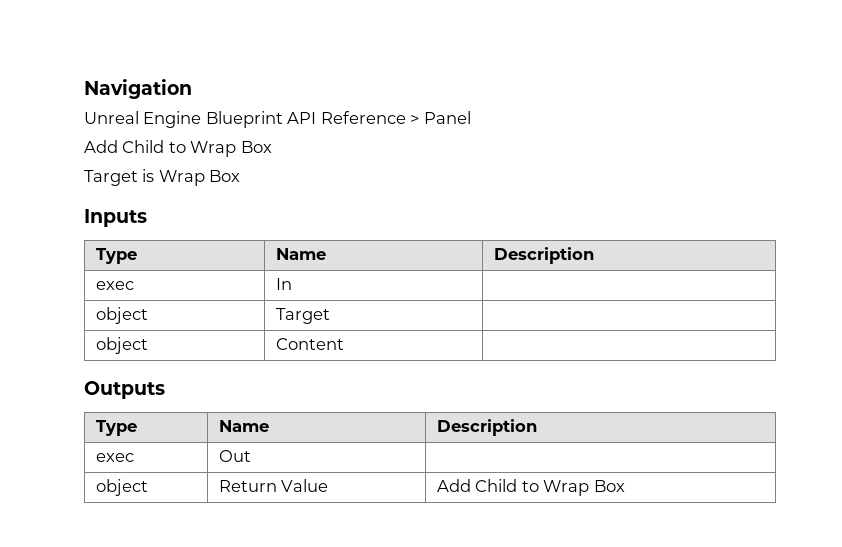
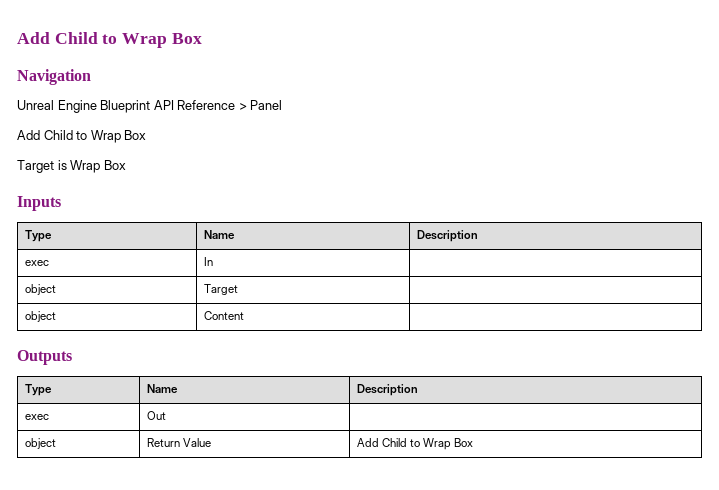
(84, 89) none -> [17,32,202,48] Add Child to Wrap Box //

